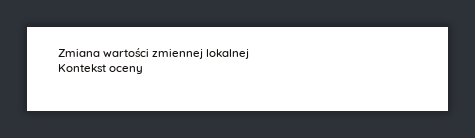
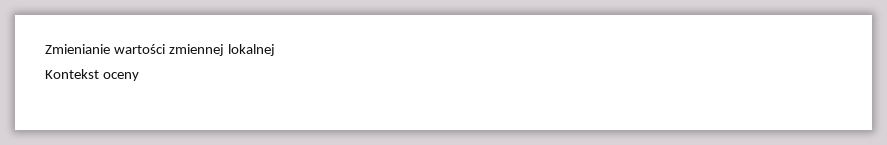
[58,49,100,57] Zmiana -> [45,44,110,54] Zmienianie

